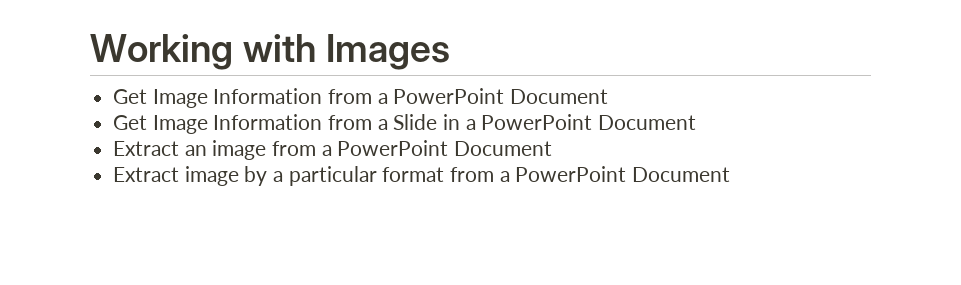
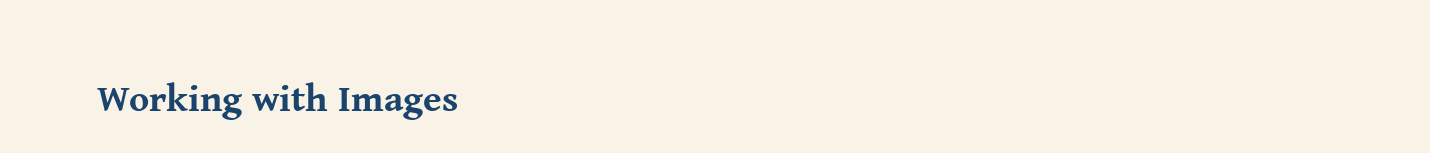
[113,88,609,108] [113,114,697,134] [113,140,553,160] [113,166,731,186] // Get Image Information from a PowerPoint Document // Get Image Information from a Slide in a PowerPoint Document // Extract an image from a PowerPoint Document // Extract image by a particular format from a PowerPoint Document -> (458, 104) none

